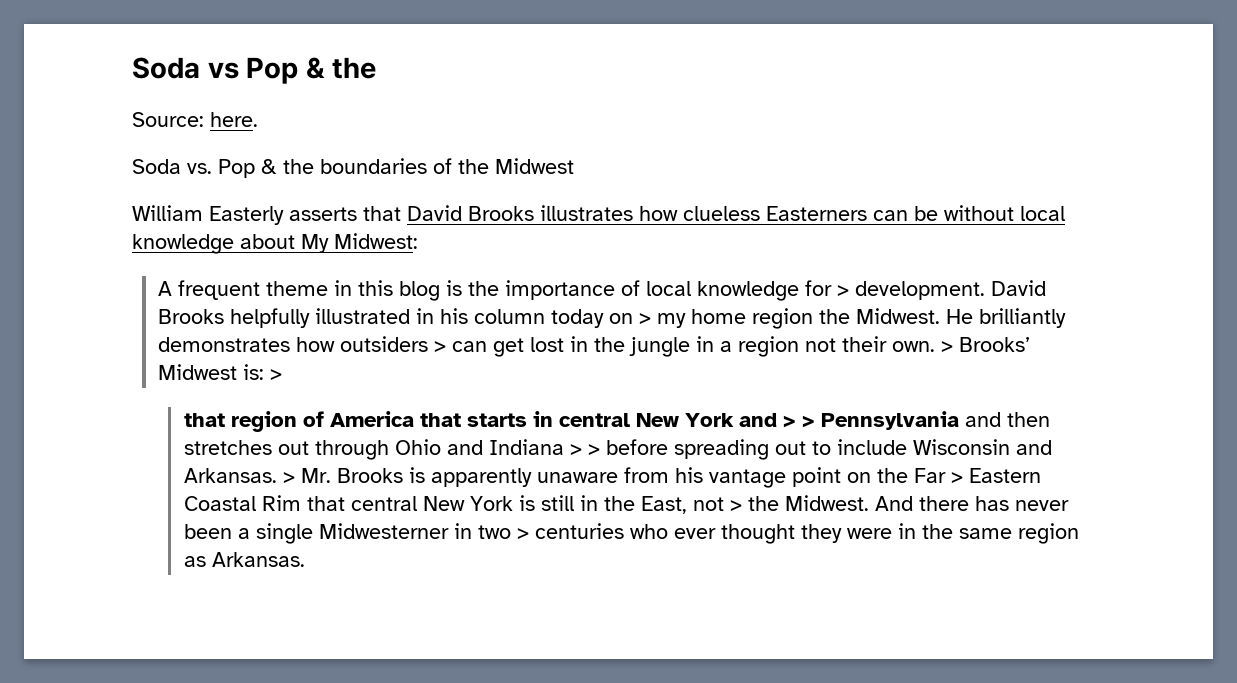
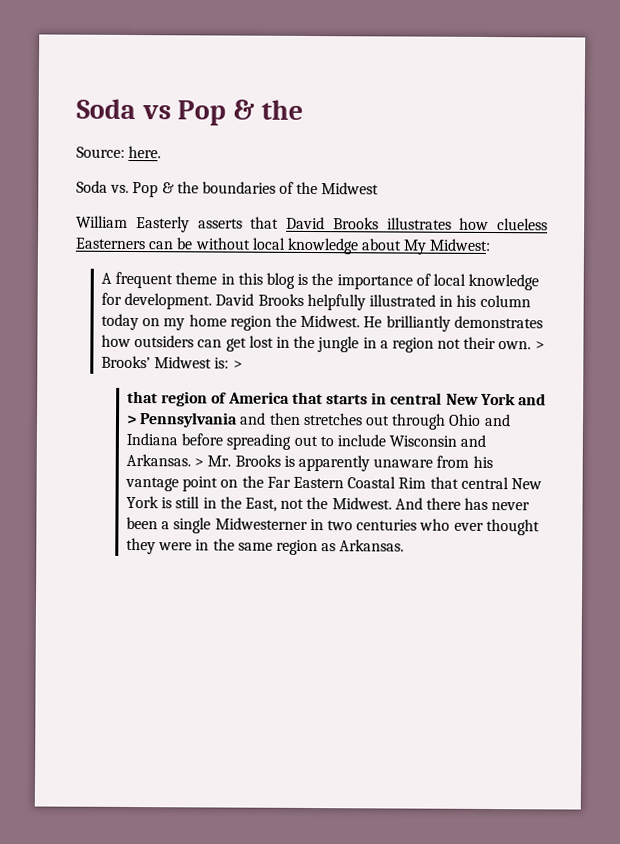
[836,285,849,296] > -> (123, 298) none
[638,313,651,324] > -> (161, 322) none
[433,341,446,352] > -> (195, 341) none
[801,415,815,428] > -> (138, 419) none
[569,444,600,455] > > -> (179, 439) none
[950,472,963,483] > -> (291, 482) none
[729,500,742,511] > -> (305, 503) none
[516,528,529,539] > -> (354, 525) none

